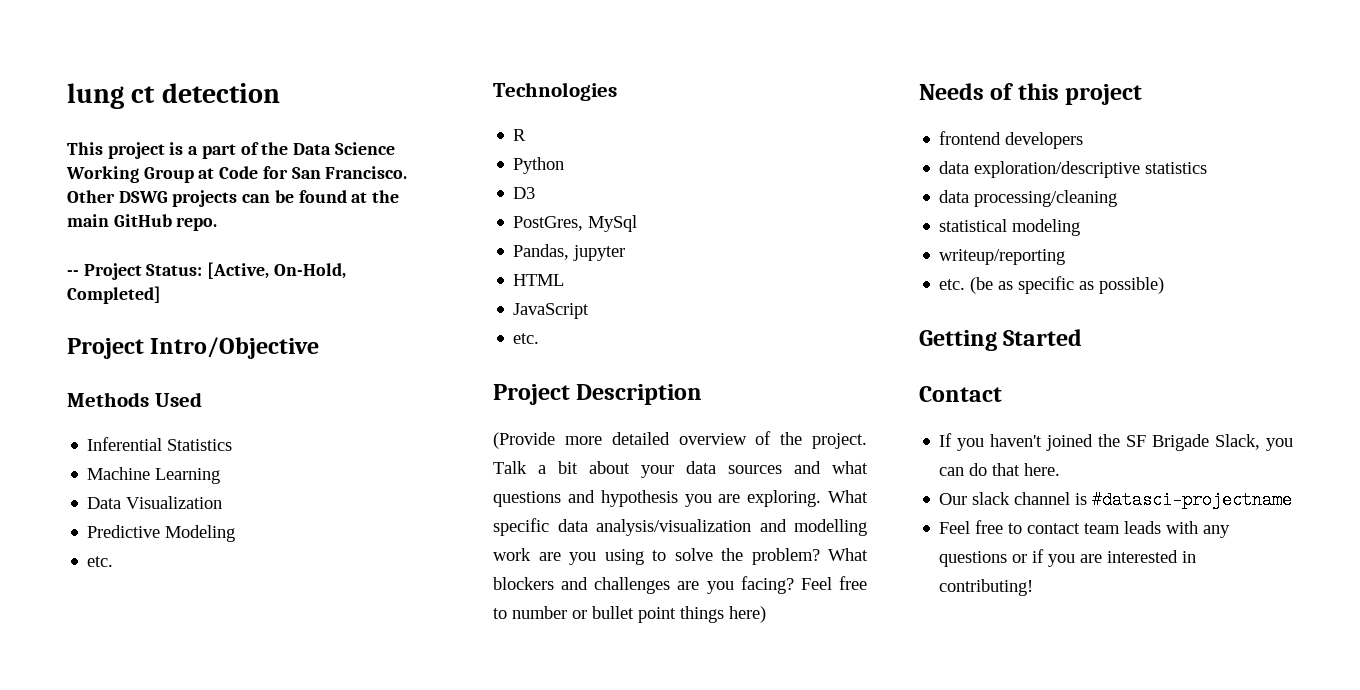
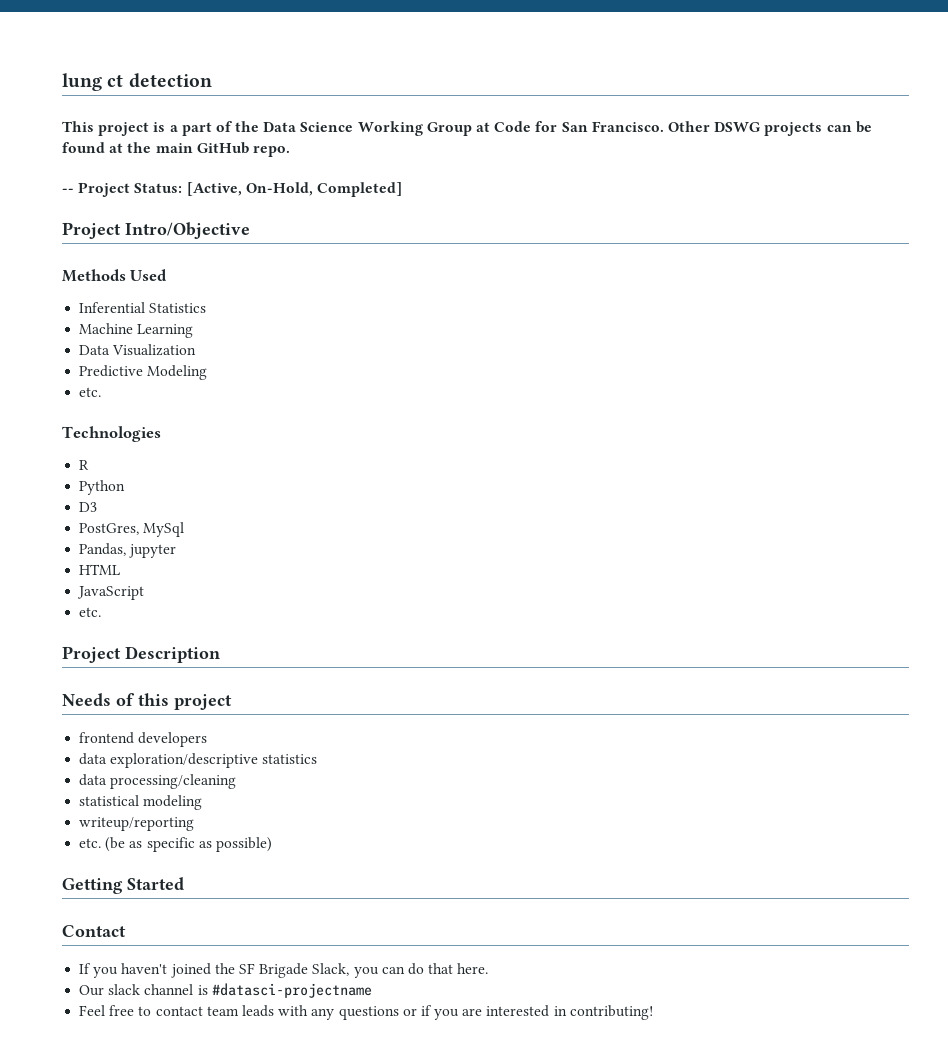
[493,431,867,449] [493,461,868,478] [493,490,868,507] [493,518,867,536] [493,548,868,565] [493,576,867,594] [493,606,766,623] // (Provide more detailed overview of the project. Talk a bit about your data sources and what questions and hypothesis you are exploring. What specific data analysis/visualization and modelling work are you using to solve the problem? What blockers and challenges are you facing? Feel free to number or bullet point things here) -> (220, 654) none

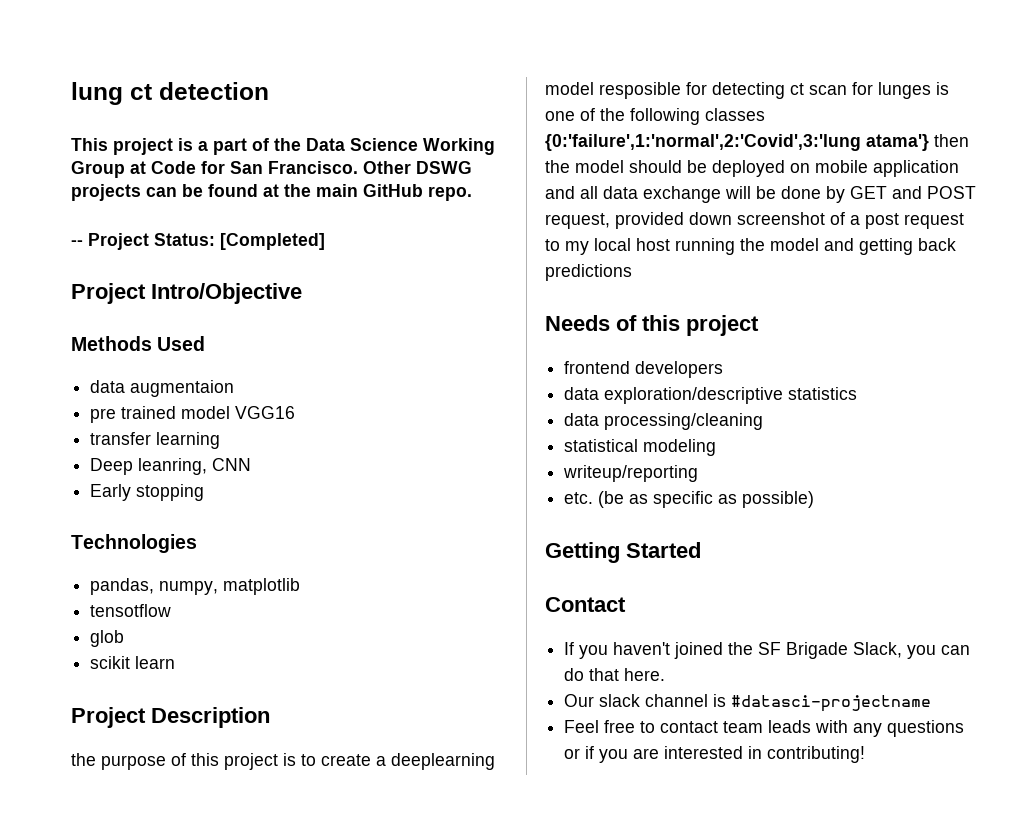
[186,182,402,197] [Active, On-Hold, Completed] -> [220,233,325,250] [Completed]
[79,302,207,313] [79,323,194,338] [79,344,197,356] [79,365,208,380] [79,387,102,397] [62,426,161,442] [79,460,90,470] [79,480,126,495] [79,502,98,512] [79,522,185,537] [79,543,177,558] [79,564,121,575] [77,586,145,600] [79,607,102,617] [62,646,220,663] Inferential Statistics // Machine Learning // Data Visualization // Predictive Modeling // etc. // Technologies // R // Python // D3 // PostGres, MySql // Pandas, jupyter // HTML // JavaScript // etc. // Project Description -> [90,380,235,397] [90,406,296,423] [90,432,221,449] [90,458,252,475] [90,484,205,501] [71,534,197,553] [90,578,301,595] [90,604,172,617] [90,630,125,647] [90,656,176,669] [71,707,270,728] [71,753,495,770] [545,82,949,99] [545,108,765,125] [545,134,969,151] [545,160,959,177] [545,186,976,203] [545,212,964,229] [545,238,956,255] [545,264,632,281] data augmentaion // pre trained model VGG16 // transfer learning // Deep leanring, CNN // Early stopping // Technologies // pandas, numpy, matplotlib // tensotflow // glob // scikit learn // Project Description // the purpose of this project is to create a deeplearning model resposible for detecting ct scan for lunges is one of the following classes {0:'failure',1:'normal',2:'Covid',3:'lung atama'} then the model should be deployed on mobile application and all data exchange will be done by GET and POST request, provided down screenshot of a post request to my local host running the model and getting back predictions

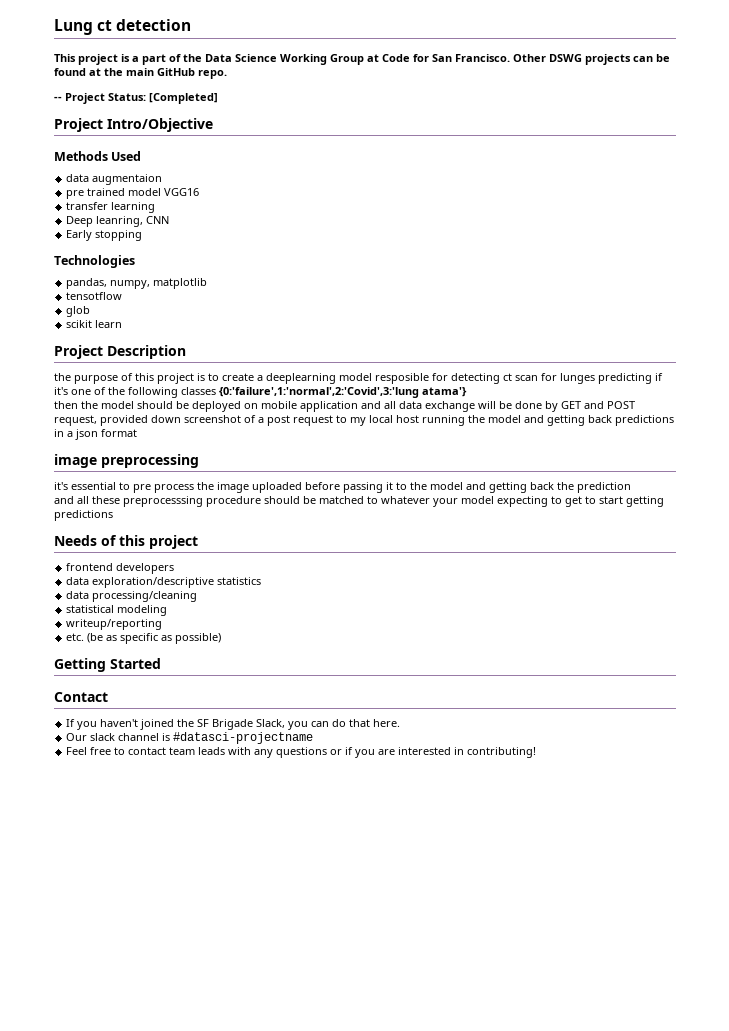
[71,82,123,105] lung -> [54,19,93,35] Lung
[936,82,949,95] is -> [598,373,663,384] [54,387,68,395] predicting if it's
(929, 142) none -> (467, 392) //
(632, 272) none -> [54,429,137,440] [54,454,199,468] [54,482,631,493] [54,496,664,507] [54,510,113,521] in a json format // image preprocessing // it's essential to pre process the image uploaded before passing it to the model and getting back the prediction // and all these preprocesssing procedure should be matched to whatever your model expecting to get to start getting predictions

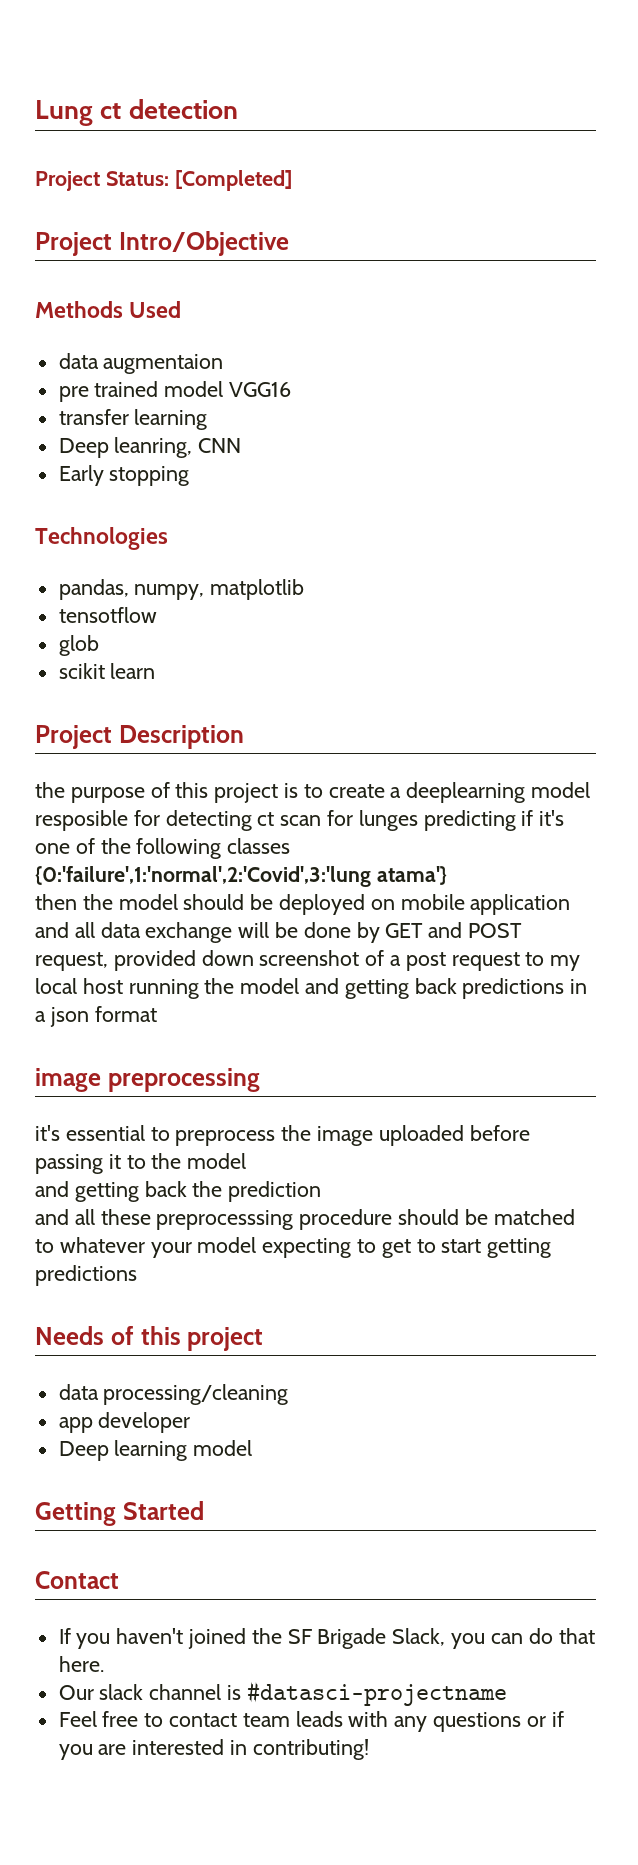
[54,54,670,65] [54,68,227,79] [54,96,62,101] This project is a part of the Data Science Working Group at Code for San Francisco. Other DSWG projects can be found at the main GitHub repo. // -- -> (238, 109) none
[133,484,194,493] pre process -> [175,1130,276,1146] preprocess
(463, 486) none -> (247, 1161) //
[66,563,175,574] [66,577,262,588] [66,591,198,602] [66,605,168,616] [66,619,163,630] [66,633,222,644] frontend developers // data exploration/descriptive statistics // data processing/cleaning // statistical modeling // writeup/reporting // etc. (be as specific as possible) -> [58,1384,289,1405] [58,1412,191,1433] [58,1440,253,1461] data processing/cleaning // app developer // Deep learning model

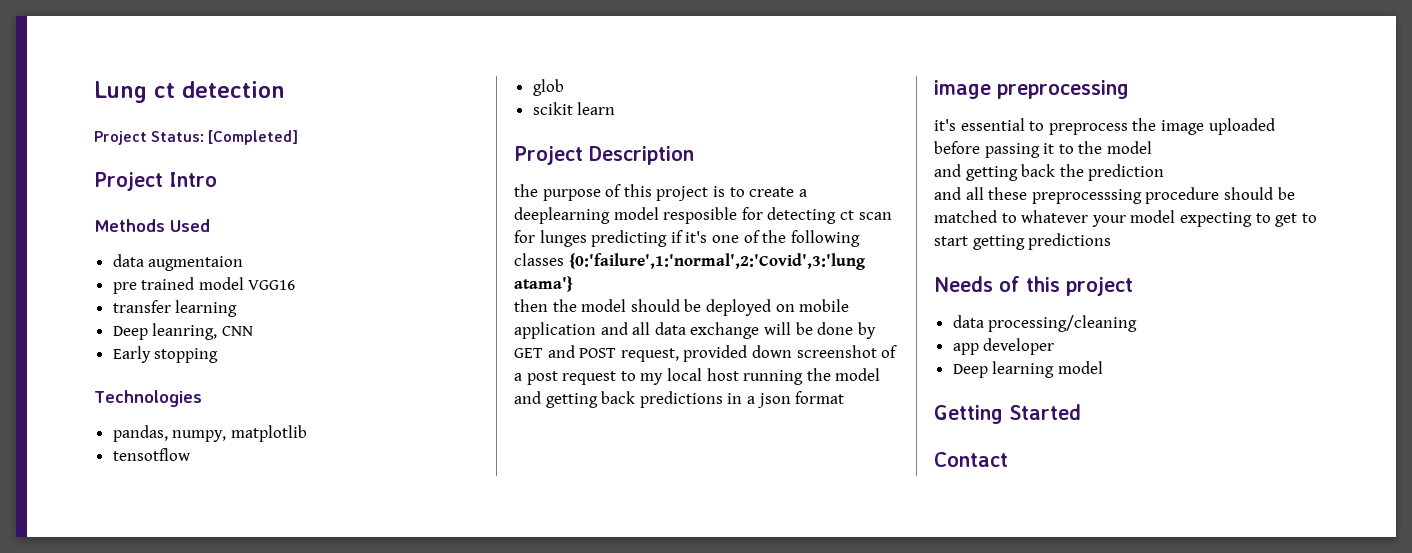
[118,231,289,256] Intro/Objective -> [169,172,217,187] Intro
[58,1628,595,1649] [58,1656,104,1672] [58,1681,507,1706] [58,1711,564,1732] [58,1739,369,1760] // If you haven't joined the SF Brigade Slack, you can do that here. // Our slack channel is #datasci-projectname // Feel free to contact team leads with any questions or if you are interested in contributing! -> (1008, 459) none

